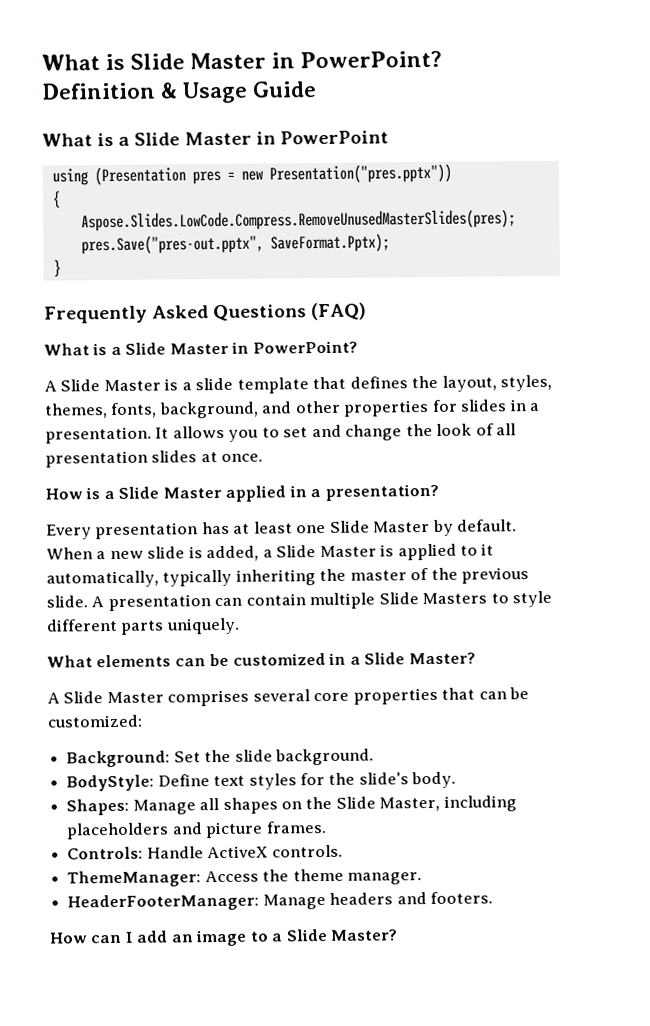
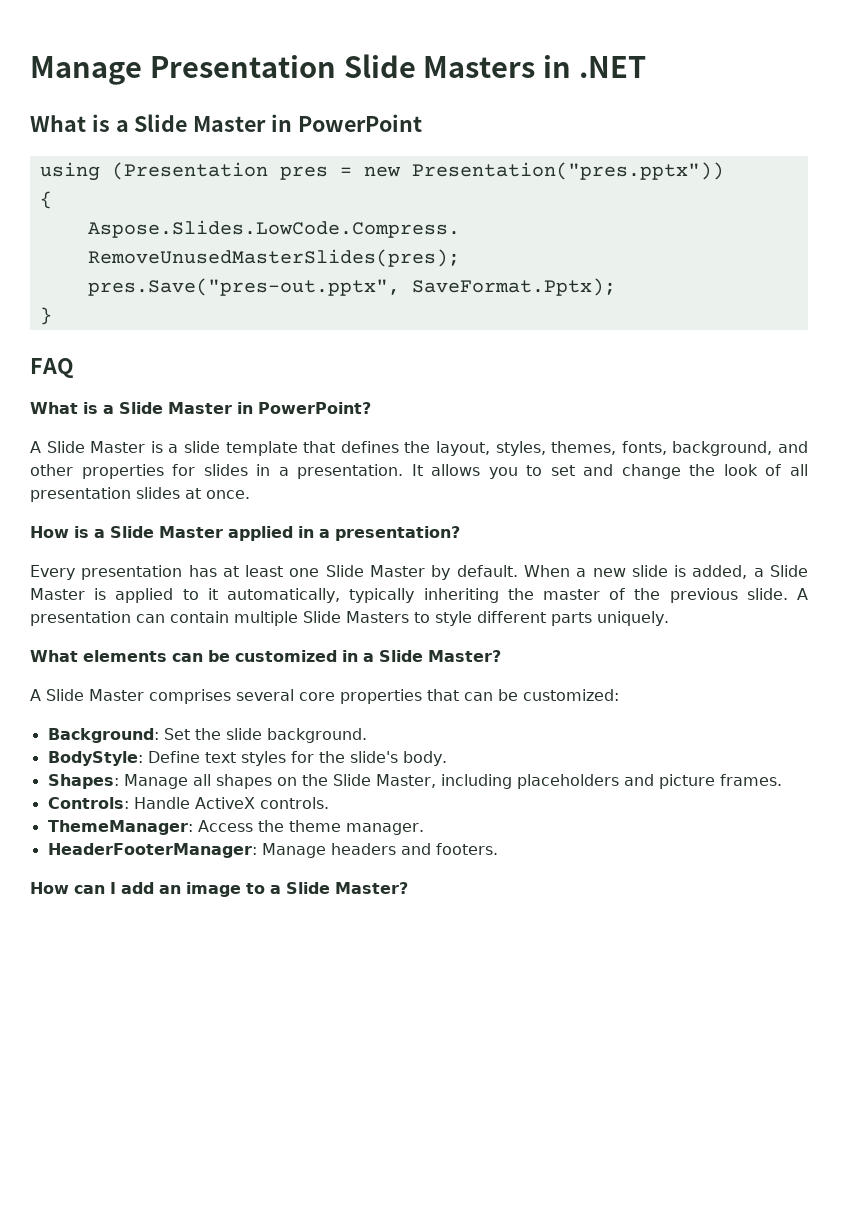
[41,50,443,71] [41,81,318,104] What is Slide Master in PowerPoint? Definition & Usage Guide -> [30,54,647,85] Manage Presentation Slide Masters in .NET
[44,302,368,324] Frequently Asked Questions (FAQ) -> [30,358,74,378] FAQ

